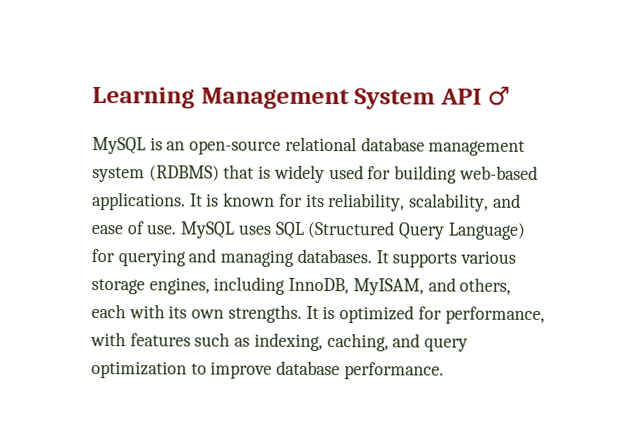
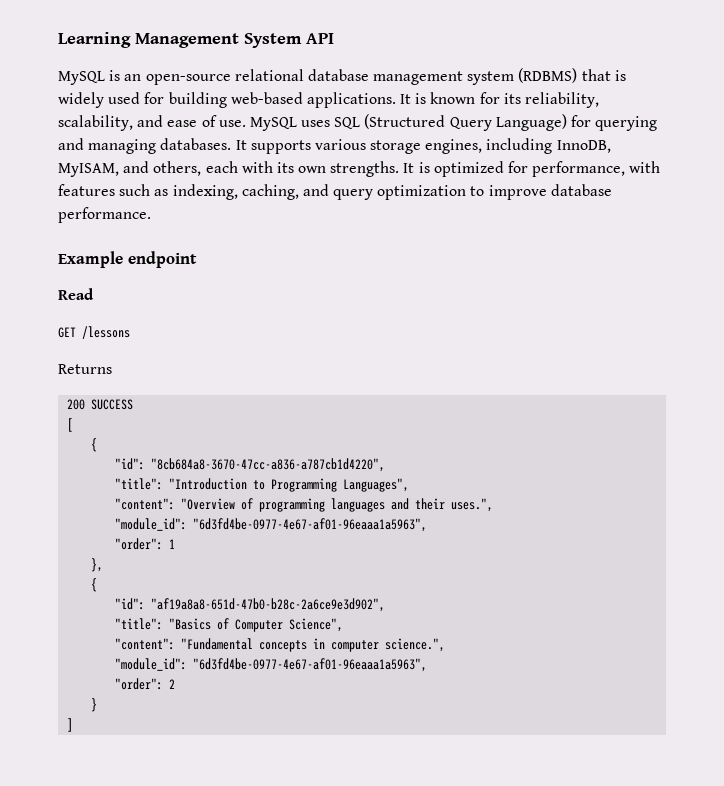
[487,86,511,106] ♂ -> (334, 38) none
(444, 371) none -> [58,251,197,268] [58,288,94,300] [58,326,130,339] [58,364,112,374] [67,399,134,410] [67,418,74,432] [91,438,98,452] [115,458,386,472] [115,478,410,492] [115,498,494,512] [115,518,428,532] [115,538,176,550] [91,558,104,572] [91,578,98,592] [115,598,386,612] [115,618,344,632] [115,638,446,652] [115,658,428,672] [115,678,176,690] [91,698,98,712] [67,718,74,732] // Example endpoint // Read // GET /lessons // Returns // 200 SUCCESS // [ // { // "id": "8cb684a8-3670-47cc-a836-a787cb1d4220", // "title": "Introduction to Programming Languages", // "content": "Overview of programming languages and their uses.", // "module_id": "6d3fd4be-0977-4e67-af01-96eaaa1a5963", // "order": 1 // }, // { // "id": "af19a8a8-651d-47b0-b28c-2a6ce9e3d902", // "title": "Basics of Computer Science", // "content": "Fundamental concepts in computer science.", // "module_id": "6d3fd4be-0977-4e67-af01-96eaaa1a5963", // "order": 2 // } // ]

